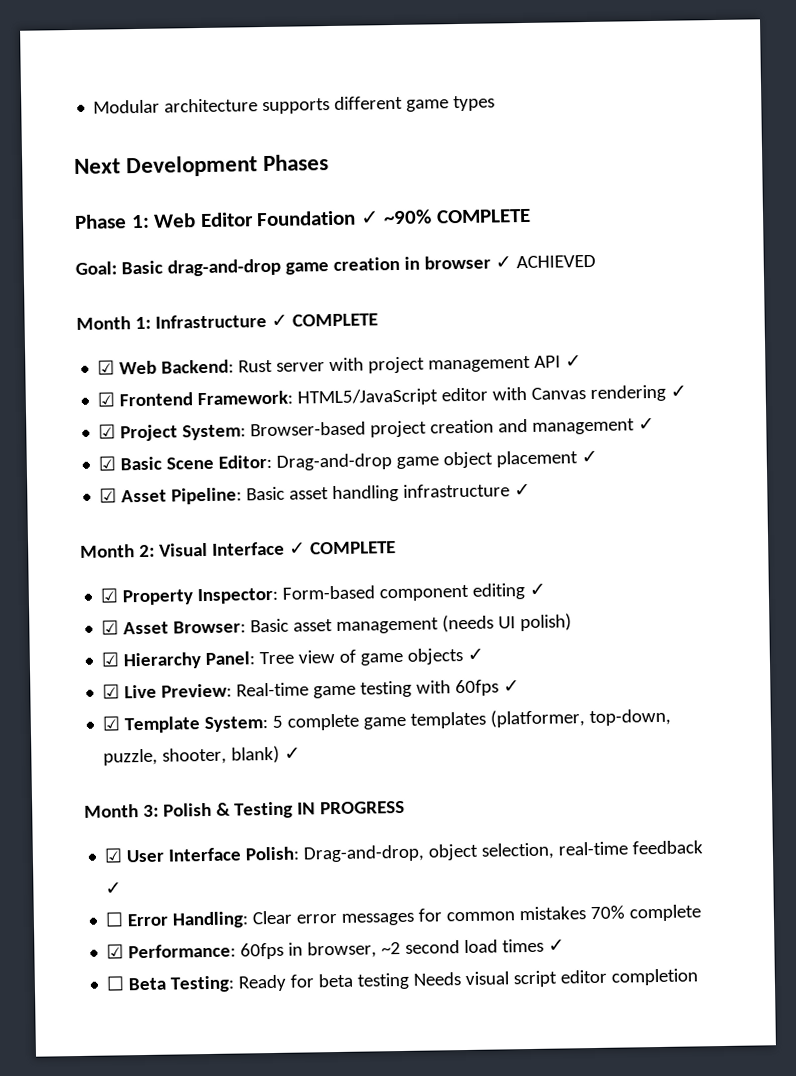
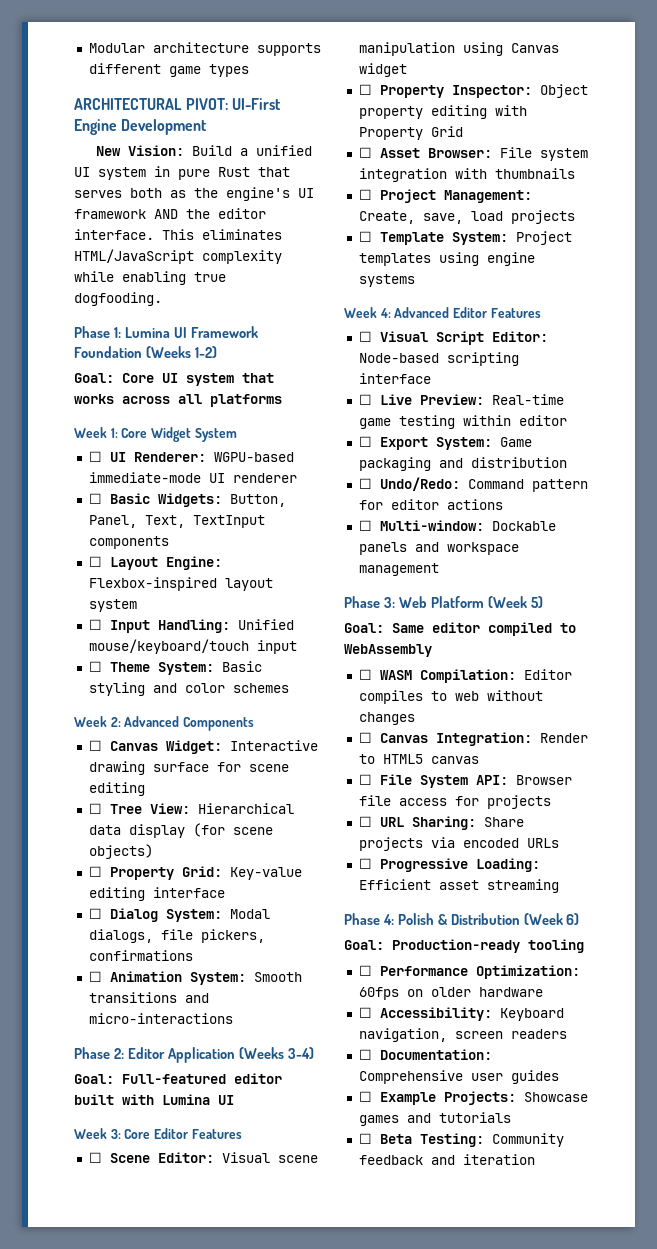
[74,154,330,178] [74,208,531,229] [75,254,596,277] [76,313,378,330] [97,355,583,375] [97,384,688,407] [98,417,656,442] [98,450,599,471] [99,483,532,505] [80,541,396,558] [100,583,547,606] [101,613,573,635] [101,647,485,670] [102,684,121,699] Next Development Phases // Phase 1: Web Editor Foundation ✓ ~90% COMPLETE // Goal: Basic drag-and-drop game creation in browser ✓ ACHIEVED // Month 1: Infrastructure ✓ COMPLETE // ☑ Web Backend: Rust server with project management API ✓ // ☑ Frontend Framework: HTML5/JavaScript editor with Canvas rendering ✓ // ☑ Project System: Browser-based project creation and management ✓ // ☑ Basic Scene Editor: Drag-and-drop game object placement ✓ // ☑ Asset Pipeline: Basic asset handling infrastructure ✓ // Month 2: Visual Interface ✓ COMPLETE // ☑ Property Inspector: Form-based component editing ✓ // ☑ Asset Browser: Basic asset management (needs UI polish) // ☑ Hierarchy Panel: Tree view of game objects ✓ // ☑ -> [74,98,282,110] [74,119,208,135] [95,145,312,156] [74,166,290,180] [74,187,314,201] [74,208,266,219] [74,229,282,240] [74,249,282,264] [74,271,226,285] [74,292,162,306] [74,326,258,338] [74,346,217,358] [74,373,274,386] [74,394,282,407] [74,427,237,442] [88,451,294,462] [88,472,297,483] [88,493,286,507] [88,515,265,528] [88,536,169,549] [88,556,222,570] [88,577,273,591] [88,599,137,612] [88,619,294,633] [88,639,297,654] [88,661,262,675] [88,682,289,696] [74,716,254,731] [88,740,318,754] [88,761,289,775] [88,782,145,796] [88,803,294,814] [88,823,273,838] [88,844,153,859] [88,866,302,880] [88,887,225,901] [88,908,270,922] [88,929,265,943] [88,950,193,961] [88,971,302,985] [88,992,209,1003] [88,1013,233,1024] [74,1047,314,1063] [74,1073,282,1084] [74,1094,234,1105] [74,1128,242,1139] [88,1152,318,1163] [358,42,559,56] [358,63,407,77] [358,84,588,98] [358,105,527,119] [358,126,463,140] [358,147,588,161] [358,168,575,182] [358,189,532,203] [358,210,575,224] [358,231,572,245] [358,252,535,266] [358,274,415,287] [344,307,541,318] [358,331,548,345] [358,352,519,366] [358,373,431,384] [358,394,372,405] ARCHITECTURAL PIVOT: UI-First Engine Development // New Vision: Build a unified UI system in pure Rust that serves both as the engine's UI framework AND the editor interface. This eliminates HTML/JavaScript complexity while enabling true dogfooding. // Phase 1: Lumina UI Framework Foundation (Weeks 1-2) // Goal: Core UI system that works across all platforms // Week 1: Core Widget System // ☐ UI Renderer: WGPU-based immediate-mode UI renderer // ☐ Basic Widgets: Button, Panel, Text, TextInput components // ☐ Layout Engine: Flexbox-inspired layout system // ☐ Input Handling: Unified mouse/keyboard/touch input // ☐ Theme System: Basic styling and color schemes // Week 2: Advanced Components // ☐ Canvas Widget: Interactive drawing surface for scene editing // ☐ Tree View: Hierarchical data display (for scene objects) // ☐ Property Grid: Key-value editing interface // ☐ Dialog System: Modal dialogs, file pickers, confirmations // ☐ Animation System: Smooth transitions and micro-interactions // Phase 2: Editor Application (Weeks 3-4) // Goal: Full-featured editor built with Lumina UI // Week 3: Core Editor Features // ☐ Scene Editor: Visual scene manipulation using Canvas widget // ☐ Property Inspector: Object property editing with Property Grid // ☐ Asset Browser: File system integration with thumbnails // ☐ Project Management: Create, save, load projects // ☐ Template System: Project templates using engine systems // Week 4: Advanced Editor Features // ☐ Visual Script Editor: Node-based scripting interface // ☐
[416,679,521,697] [102,708,672,734] [103,745,302,766] [84,800,405,819] [104,840,704,863] [105,882,123,895] [105,904,702,929] [106,938,566,960] [106,968,699,993] with 60fps ✓ // ☑ Template System: 5 complete game templates (platformer, top-down, puzzle, shooter, blank) ✓ // Month 3: Polish & Testing IN PROGRESS // ☑ User Interface Polish: Drag-and-drop, object selection, real-time feedback ✓ // ☐ Error Handling: Clear error messages for common mistakes 70% complete // ☑ Performance: 60fps in browser, ~2 second load times ✓ // ☐ Beta Testing: Ready for beta testing Needs visual script editor completion -> [462,415,567,426] [358,436,532,450] [358,457,567,471] [358,477,588,492] [358,499,503,510] [358,520,556,531] [358,542,519,555] [358,563,439,576] [344,596,543,608] [344,622,576,636] [344,644,432,657] [358,669,572,683] [358,690,543,704] [358,712,415,725] [358,732,588,746] [358,754,479,764] [358,774,572,788] [358,795,551,809] [358,816,524,830] [358,837,559,851] [358,858,540,872] [358,879,559,893] [344,913,580,925] [344,939,584,953] [358,965,580,979] [358,987,543,1000] [358,1007,564,1021] [358,1028,567,1042] [358,1049,492,1060] [358,1070,559,1084] [358,1091,588,1105] [358,1112,511,1126] [358,1133,564,1147] [358,1154,535,1165] within editor // ☐ Export System: Game packaging and distribution // ☐ Undo/Redo: Command pattern for editor actions // ☐ Multi-window: Dockable panels and workspace management // Phase 3: Web Platform (Week 5) // Goal: Same editor compiled to WebAssembly // ☐ WASM Compilation: Editor compiles to web without changes // ☐ Canvas Integration: Render to HTML5 canvas // ☐ File System API: Browser file access for projects // ☐ URL Sharing: Share projects via encoded URLs // ☐ Progressive Loading: Efficient asset streaming // Phase 4: Polish & Distribution (Week 6) // Goal: Production-ready tooling // ☐ Performance Optimization: 60fps on older hardware // ☐ Accessibility: Keyboard navigation, screen readers // ☐ Documentation: Comprehensive user guides // ☐ Example Projects: Showcase games and tutorials // ☐ Beta Testing: Community feedback and iteration

